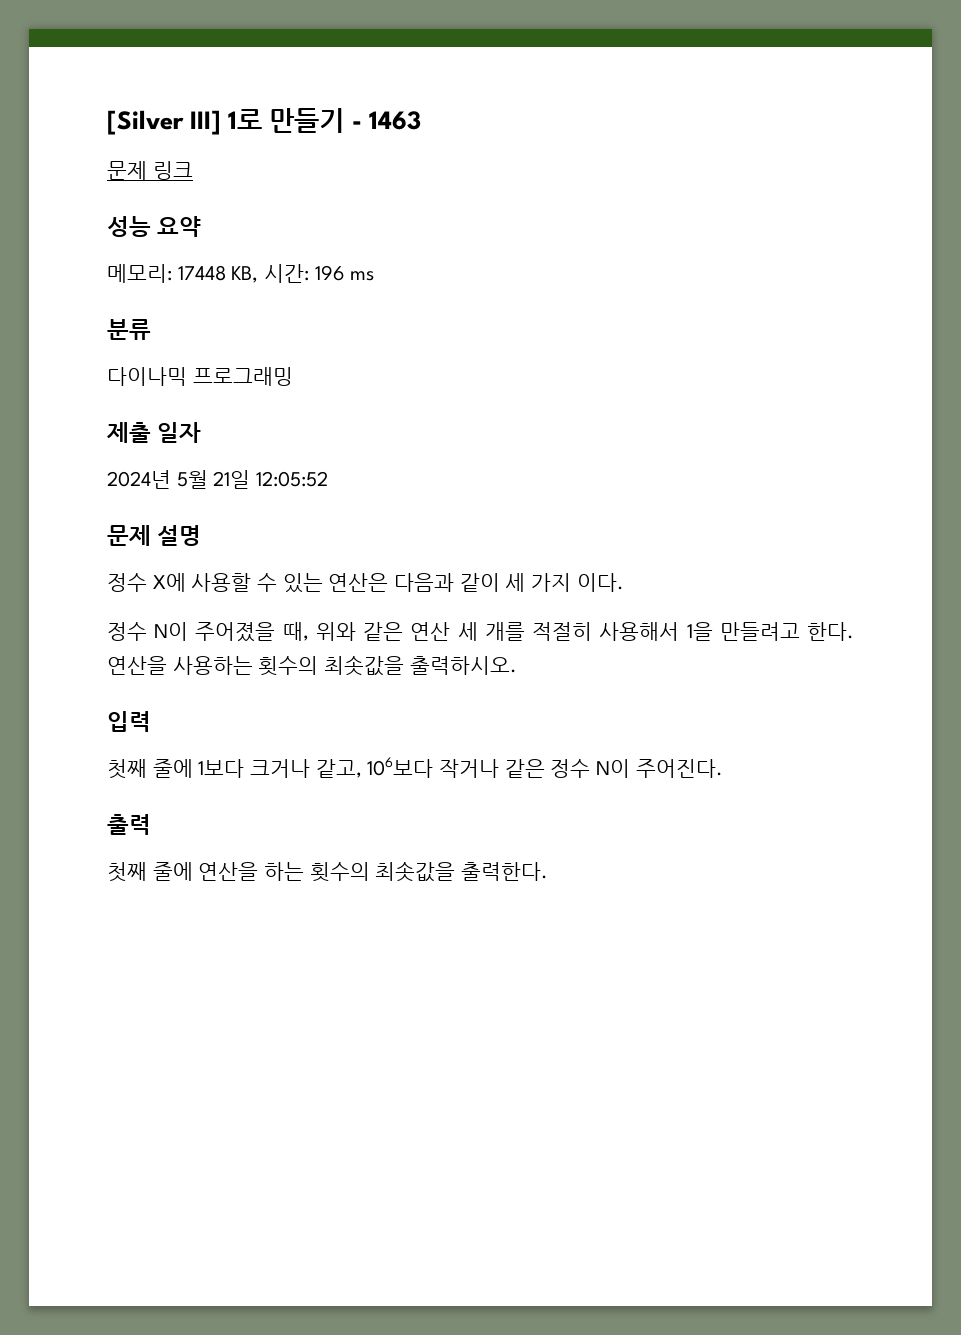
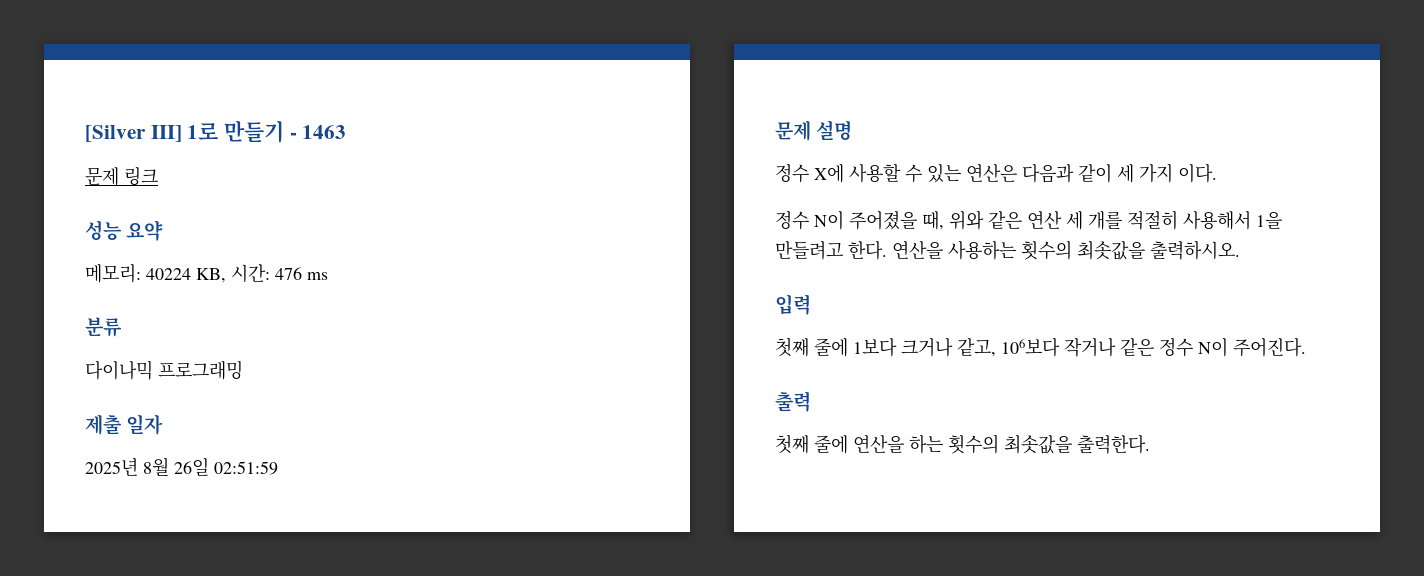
[177,265,226,281] 17448 -> [146,268,191,280] 40224
[314,265,345,281] 196 -> [275,267,302,280] 476
[107,470,329,489] 2024년 5월 21일 12:05:52 -> [85,457,278,476] 2025년 8월 26일 02:51:59

